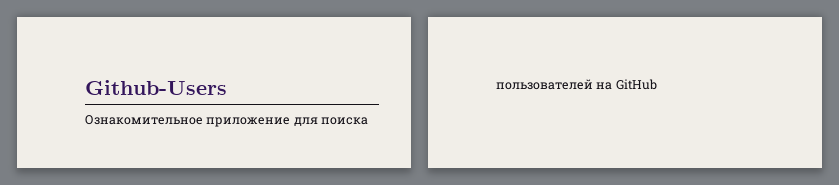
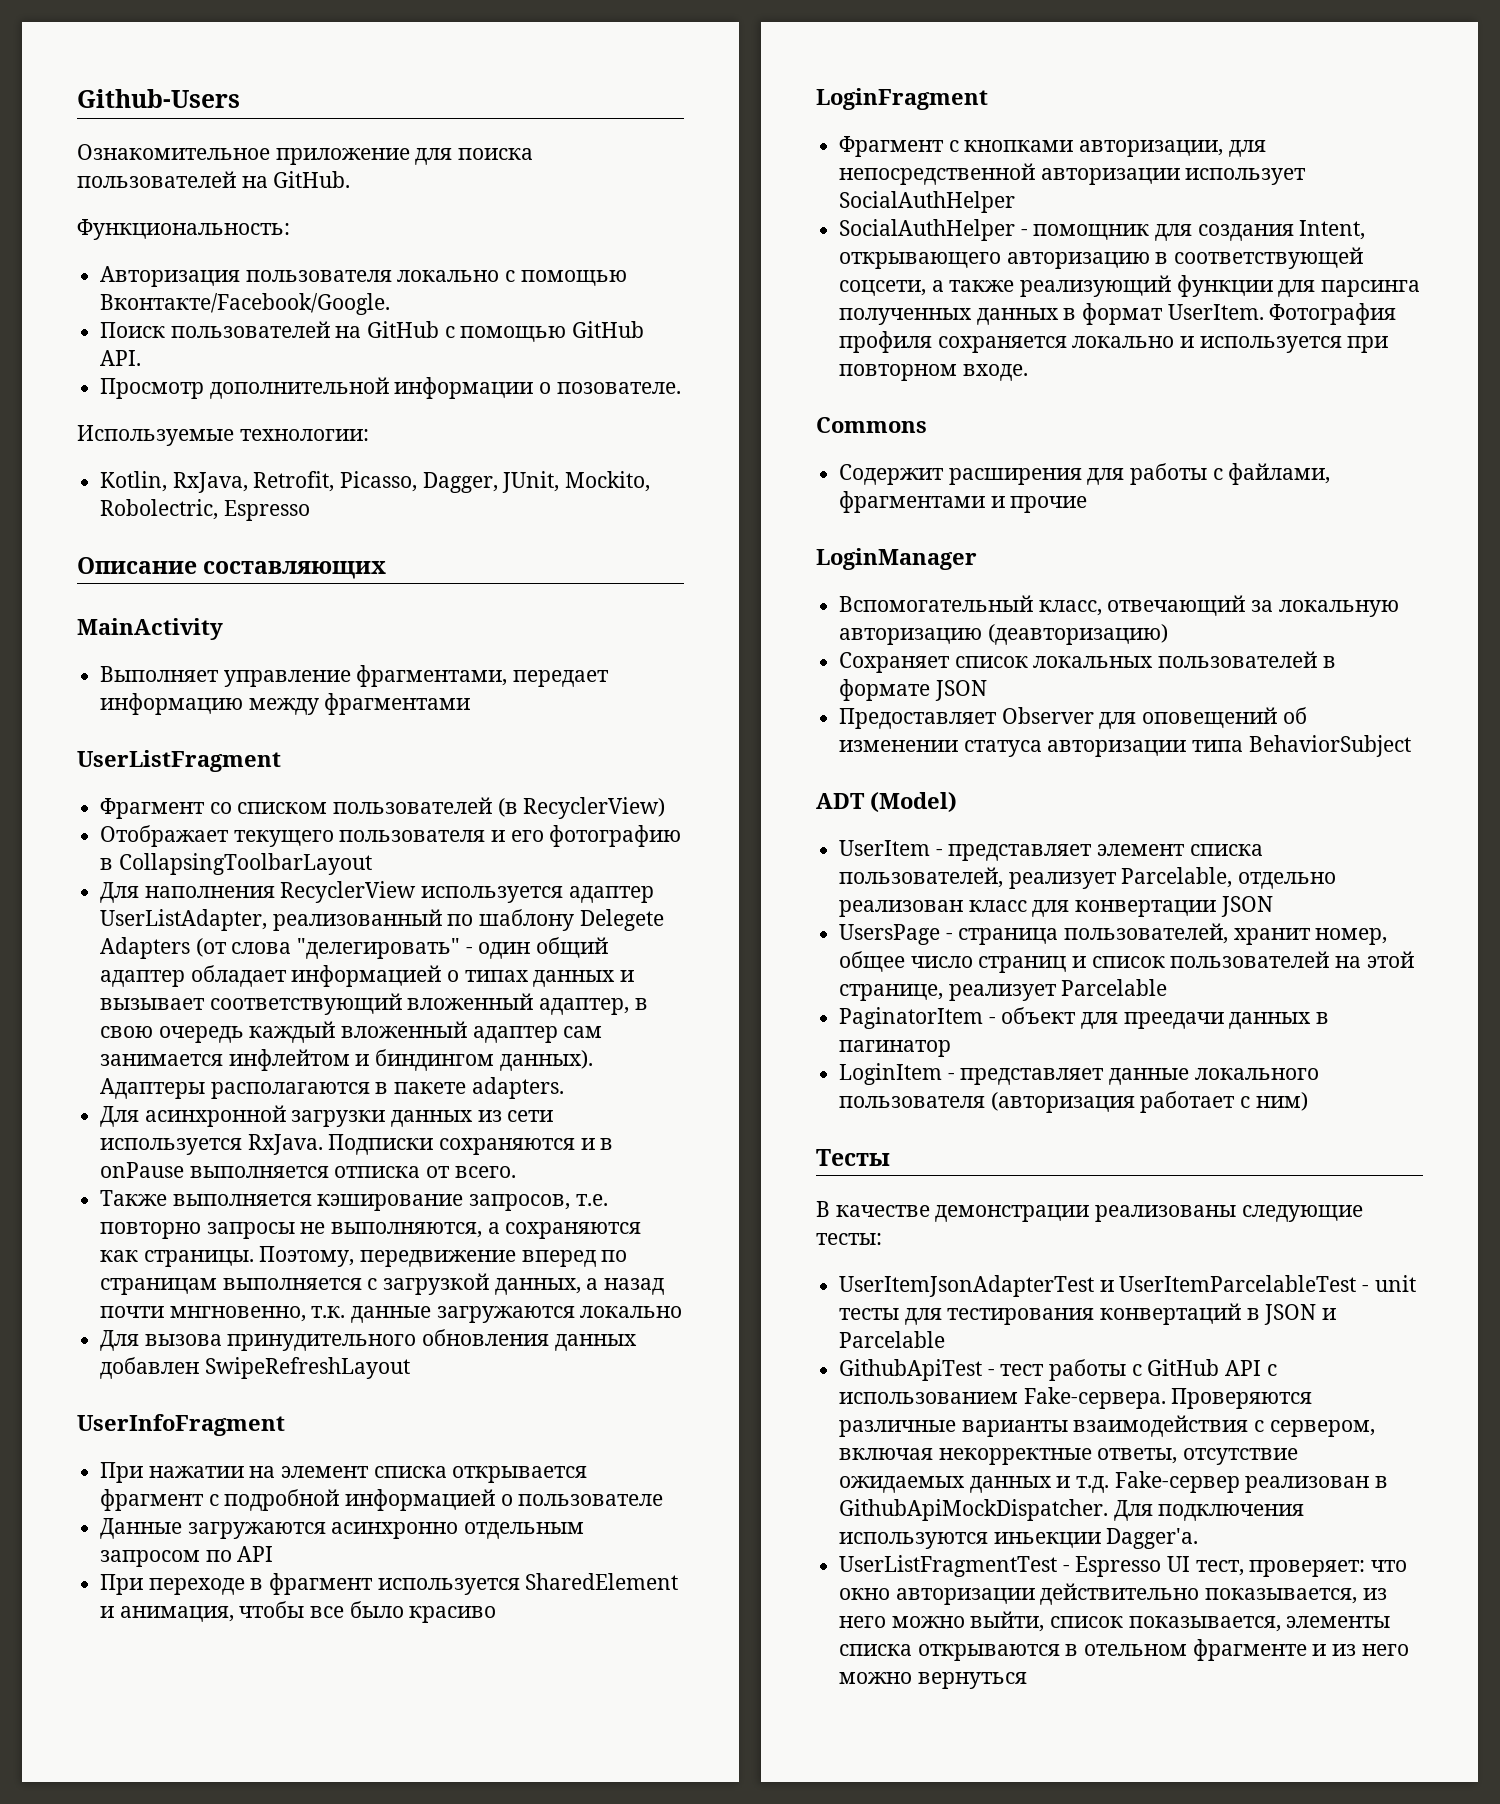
[615,79,657,90] GitHub -> [273,171,351,188] [77,219,290,240] [100,266,627,287] [100,293,391,315] [100,321,645,342] [100,350,142,366] [100,377,681,399] [77,425,369,446] [100,471,651,493] [100,499,310,521] [77,557,387,579] [77,618,223,640] [100,665,610,687] [100,693,471,715] [77,750,281,772] [100,797,666,819] [100,825,682,847] [100,853,372,875] [100,881,654,903] [100,909,664,931] [100,937,609,959] [100,965,635,987] [100,993,648,1015] [100,1021,603,1043] [100,1049,593,1071] [100,1077,564,1099] [100,1105,554,1127] [100,1134,614,1155] [100,1162,516,1178] [100,1190,608,1211] [100,1222,642,1239] [100,1246,628,1267] [100,1273,665,1295] [100,1306,683,1323] [100,1329,637,1351] [100,1357,410,1379] [77,1414,285,1436] [100,1462,588,1483] [100,1489,664,1511] [100,1518,585,1539] [100,1546,274,1567] [100,1573,679,1595] [100,1601,497,1623] [816,88,988,110] [839,136,1266,157] [839,163,1307,185] [839,191,1016,213] [839,219,1366,241] [839,247,1364,269] [839,275,1421,297] [839,303,1397,325] [839,331,1389,353] [839,364,1028,381] [816,417,927,433] [839,463,1331,485] [839,491,1088,513] [816,548,977,570] [839,595,1399,617] [839,624,1168,645] [839,651,1336,673] [839,679,987,701] [839,707,1307,729] [839,735,1411,757] [816,792,957,813] [839,840,1263,861] [839,867,1337,889] [839,896,1273,917] [839,923,1388,945] [839,951,1414,973] [839,979,1168,1001] [839,1007,1330,1029] [839,1040,952,1057] [839,1063,1319,1085] [839,1091,1308,1113] [816,1149,890,1166] [816,1201,1363,1222] [816,1233,882,1245] [839,1275,1416,1297] [839,1303,1337,1325] [839,1331,946,1348] [839,1359,1277,1381] [839,1387,1313,1409] [839,1415,1375,1437] [839,1448,1299,1465] [839,1471,1389,1493] [839,1499,1305,1521] [839,1528,1199,1549] [839,1555,1408,1577] [839,1583,1387,1605] [839,1611,1391,1632] [839,1639,1409,1661] [839,1672,1027,1689] GitHub. // Функциональность: // Авторизация пользователя локально с помощью Вконтакте/Facebook/Google. // Поиск пользователей на GitHub с помощью GitHub API. // Просмотр дополнительной информации о позователе. // Используемые технологии: // Kotlin, RxJava, Retrofit, Picasso, Dagger, JUnit, Mockito, Robolectric, Espresso // Описание составляющих // MainActivity // Выполняет управление фрагментами, передает информацию между фрагментами // UserListFragment // Фрагмент со списком пользователей (в RecyclerView) // Отображает текущего пользователя и его фотографию в CollapsingToolbarLayout // Для наполнения RecyclerView используется адаптер UserListAdapter, реализованный по шаблону Delegete Adapters (от слова "делегировать" - один общий адаптер обладает информацией о типах данных и вызывает соответствующий вложенный адаптер, в свою очередь каждый вложенный адаптер сам занимается инфлейтом и биндингом данных). Адаптеры располагаются в пакете adapters. // Для асинхронной загрузки данных из сети используется RxJava. Подписки сохраняются и в onPause выполняется отписка от всего. // Также выполняется кэширование запросов, т.е. повторно запросы не выполняются, а сохраняются как страницы. Поэтому, передвижение вперед по страницам выполняется с загрузкой данных, а назад почти мнгновенно, т.к. данные загружаются локально // Для вызова принудительного обновления данных добавлен SwipeRefreshLayout // UserInfoFragment // При нажатии на элемент списка открывается фрагмент с подробной информацией о пользователе // Данные загружаются асинхронно отдельным запросом по API // При переходе в фрагмент используется SharedElement и анимация, чтобы все было красиво // LoginFragment // Фрагмент с кнопками авторизации, для непосредственной авторизации использует SocialAuthHelper // SocialAuthHelper - помощник для создания Intent, открывающего авторизацию в соответствующей соцсети, а также реализующий функции для парсинга полученных данных в формат UserItem. Фотография профиля сохраняется локально и используется при повторном входе. // Commons // Содержит расширения для работы с файлами, фрагментами и прочие // LoginManager // Вспомогательный класс, отвечающий за локальную авторизацию (деавторизацию) // Сохраняет список локальных пользователей в формате JSON // Предоставляет Observer для оповещений об изменении статуса авторизации типа BehaviorSubject // ADT (Model) // UserItem - представляет элемент списка пользователей, реализует Parcelable, отдельно реализован класс для конвертации JSON // UsersPage - страница пользователей, хранит номер, общее число страниц и список пользователей на этой странице, реализует Parcelable // PaginatorItem - объект для преедачи данных в пагинатор // LoginItem - представляет данные локального пользователя (авторизация работает с ним) // Тесты // В качестве демонстрации реализованы следующие тесты: // UserItemJsonAdapterTest и UserItemParcelableTest - unit тесты для тестирования конвертаций в JSON и Parcelable // GithubApiTest - тест работы с GitHub API с использованием Fake-сервера. Проверяются различные варианты взаимодействия с сервером, включая некорректные ответы, отсутствие ожидаемых данных и т.д. Fake-сервер реализован в GithubApiMockDispatcher. Для подключения используются иньекции Dagger'а. // UserListFragmentTest - Espresso UI тест, проверяет: что окно авторизации действительно показывается, из него можно выйти, список показывается, элементы списка открываются в отельном фрагменте и из него можно вернуться

